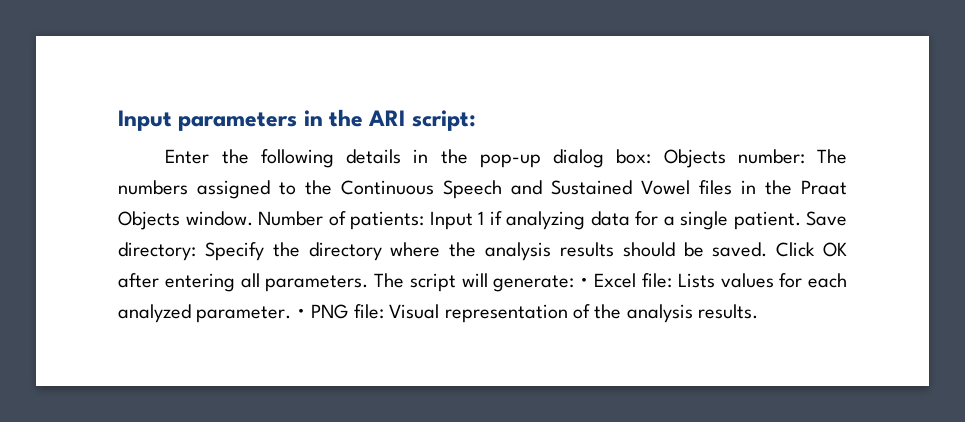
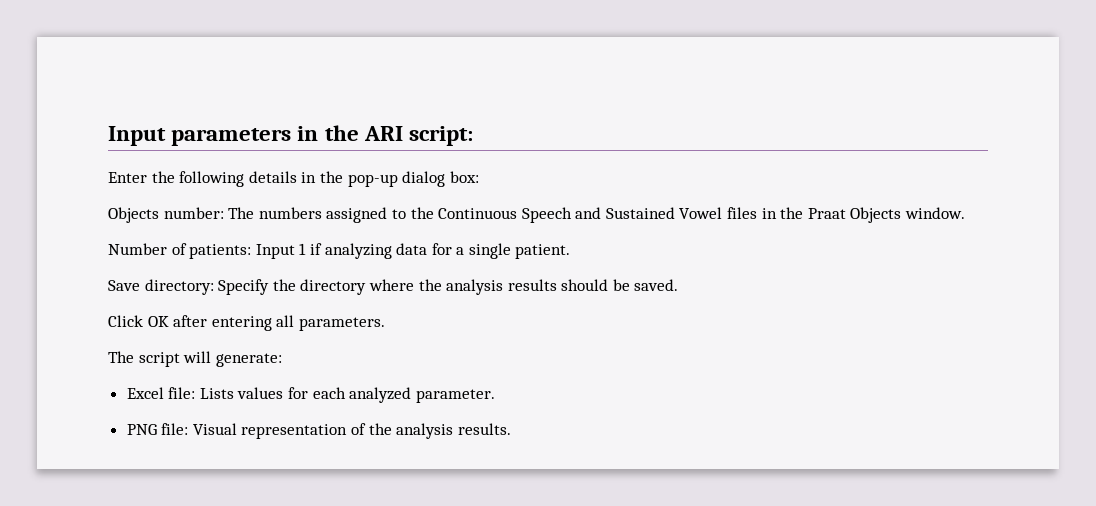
(652, 156) none -> (479, 177) //
(253, 218) none -> (966, 213) //
(801, 220) none -> (571, 251) //
(768, 249) none -> (679, 285) //
(369, 283) none -> (385, 324) //
[574,277,595,287] ・ -> (282, 360) //
[291,308,312,318] ・ -> (495, 396) //

